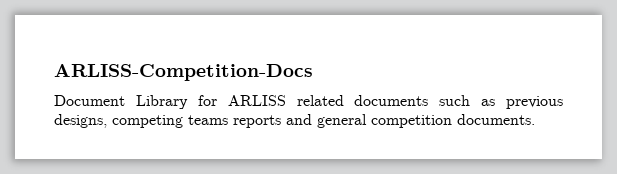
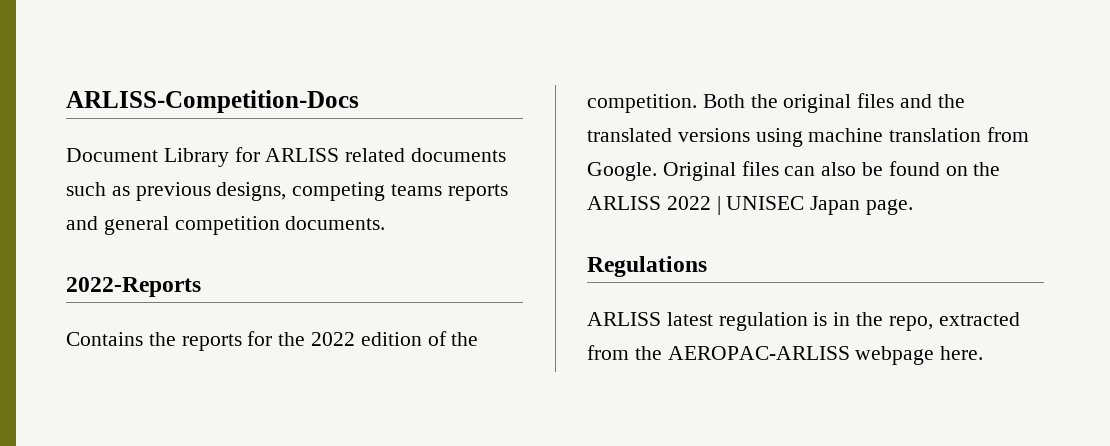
(535, 119) none -> [66,277,201,297] [66,331,479,351] [587,93,965,113] [587,127,1030,147] [587,161,1001,181] [587,196,914,215] [587,256,707,277] [587,312,1020,331] [587,345,984,365] // 2022-Reports // Contains the reports for the 2022 edition of the competition. Both the original files and the translated versions using machine translation from Google. Original files can also be found on the ARLISS 2022 | UNISEC Japan page. // Regulations // ARLISS latest regulation is in the repo, extracted from the AEROPAC-ARLISS webpage here.

